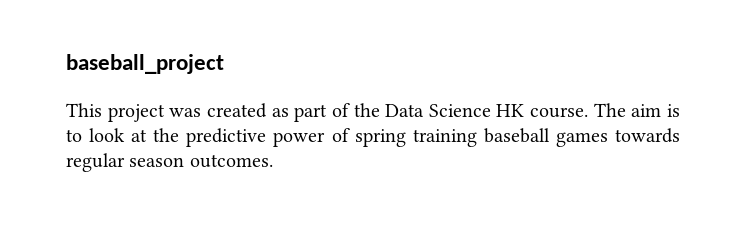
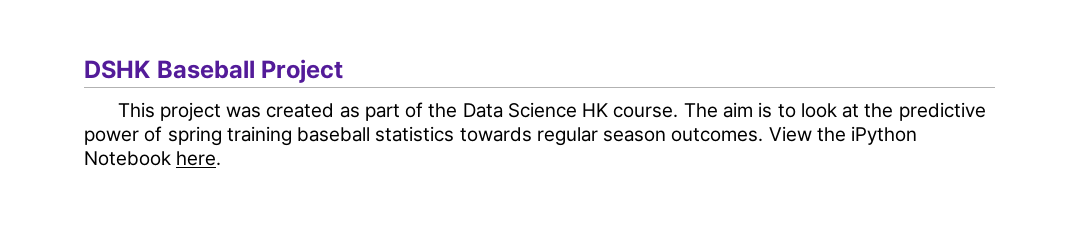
[66,54,224,74] baseball_project -> [84,59,344,83] DSHK Baseball Project
[555,132,608,147] games -> [375,126,455,142] statistics
(273, 161) none -> [768,126,918,145] [84,151,222,166] View the iPython Notebook here.

